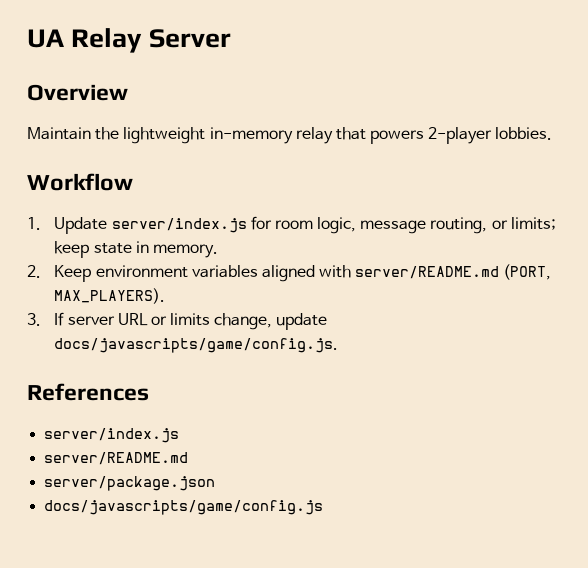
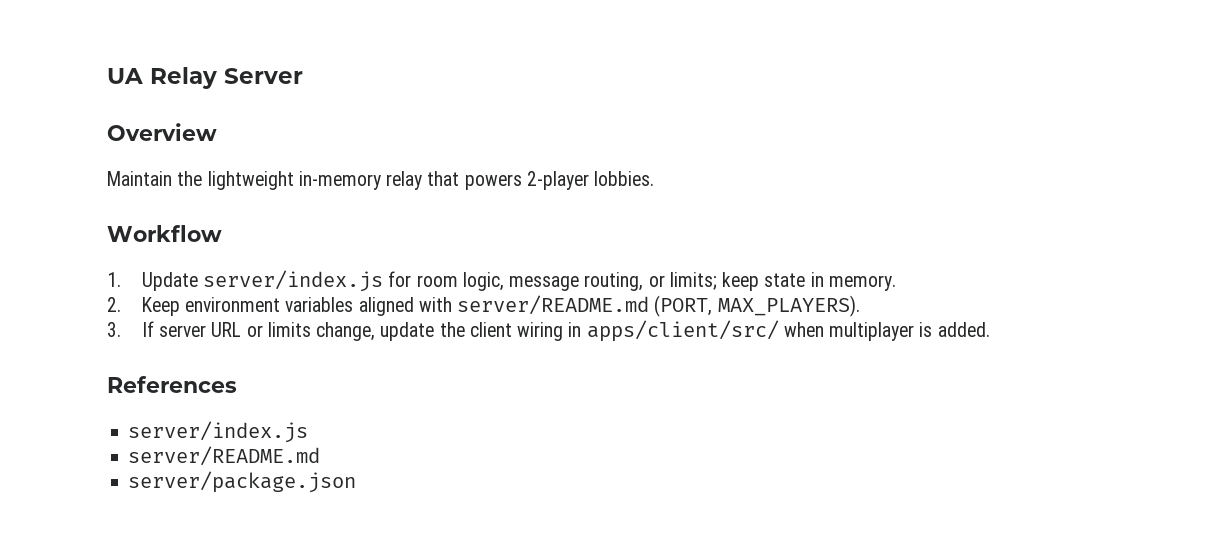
[54,338,339,353] docs/javascripts/game/config.js. -> [439,320,990,342] the client wiring in apps/client/src/ when multiplayer is added.
[44,500,324,515] // docs/javascripts/game/config.js -> (357, 482) none

